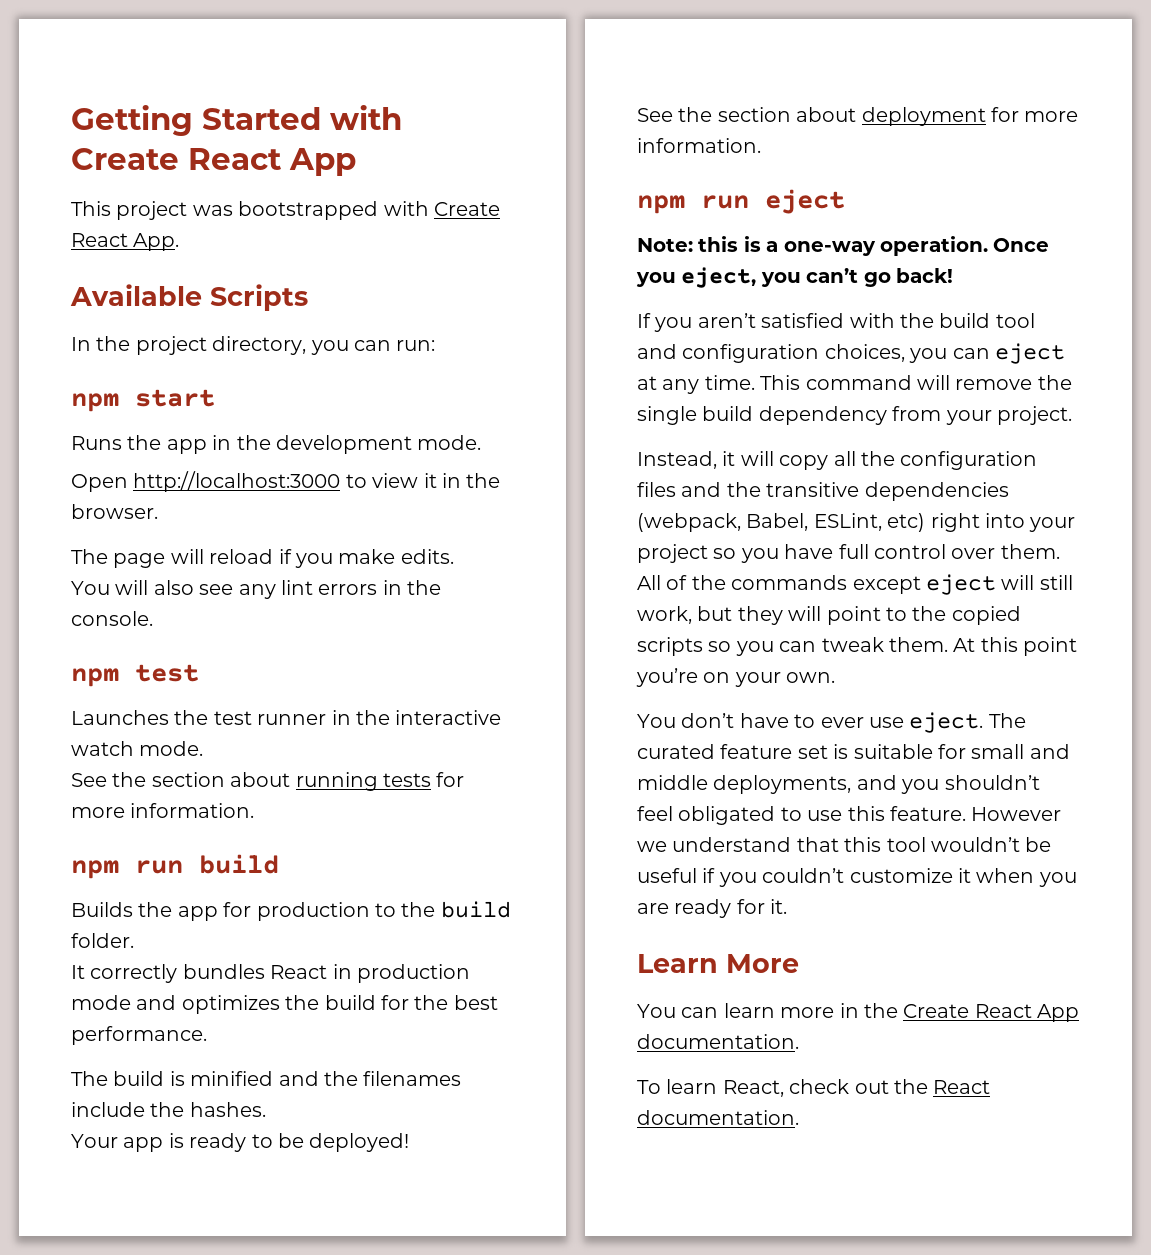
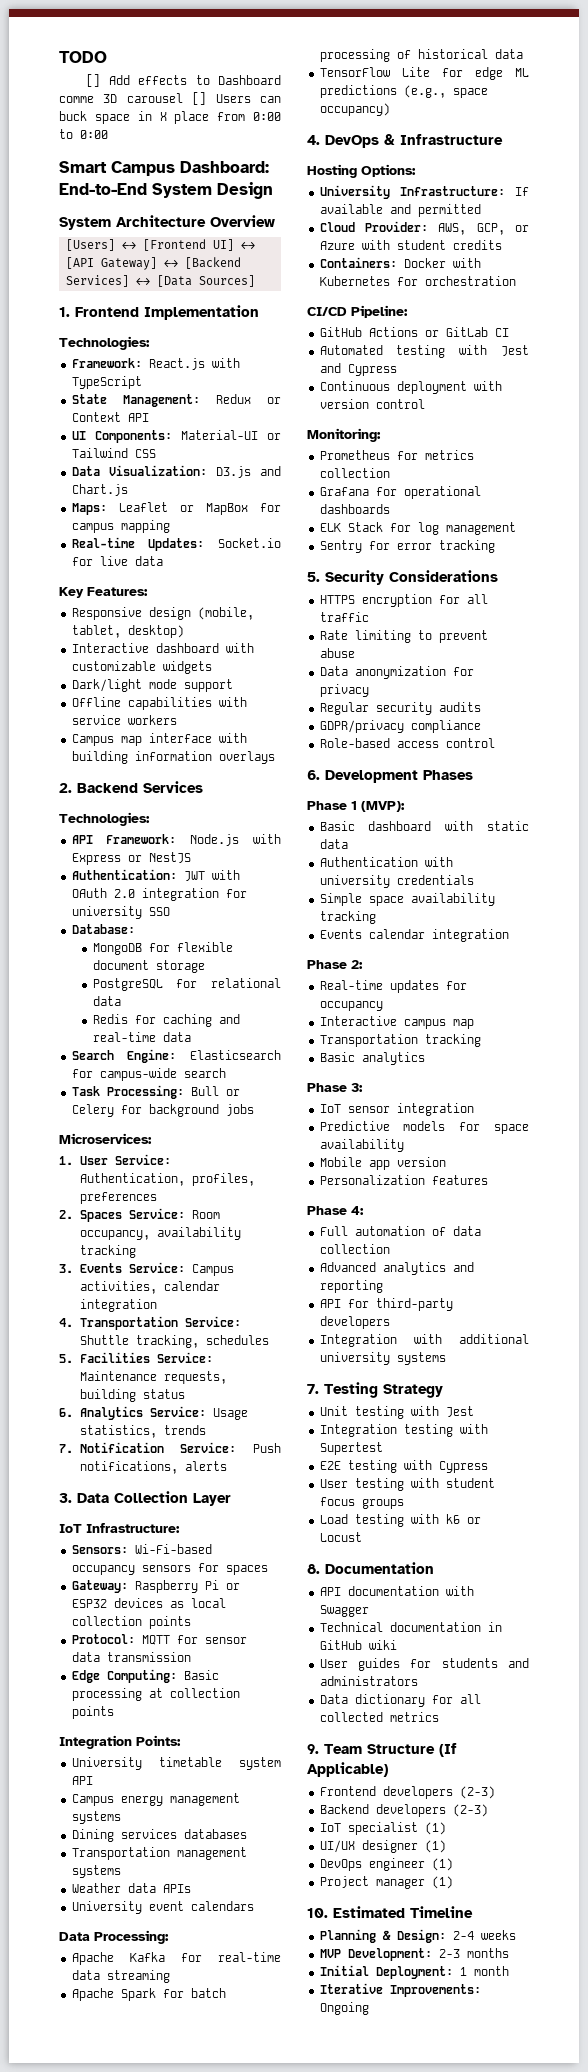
[71,105,402,136] [71,148,356,176] [71,201,500,220] [71,233,180,251] [70,284,308,311] [71,336,436,355] [71,389,215,412] [71,435,482,454] [71,471,501,492] [71,504,158,519] [71,549,454,568] [71,580,442,599] [71,611,153,626] [71,664,199,687] [71,710,502,725] [71,741,204,756] [71,772,465,791] [71,803,255,818] [71,854,279,879] [71,901,511,921] [71,933,134,948] [71,964,470,983] [71,995,498,1014] [71,1026,207,1045] [71,1071,462,1086] [71,1102,266,1117] [71,1133,410,1152] [637,107,1079,126] [637,138,761,153] [637,189,845,214] [637,236,1050,256] [636,267,953,288] [637,313,1035,332] [637,343,1065,364] [637,375,1072,394] [637,406,1072,425] [637,451,1038,470] [637,482,1009,501] [637,513,1076,532] [637,544,1060,563] [637,574,1073,595] [637,606,1021,625] [637,637,1078,656] [636,668,836,687] [637,712,1026,733] [637,744,1070,759] [637,775,1040,794] [637,806,1062,825] [637,837,1052,852] [637,868,1077,887] [637,899,788,918] [637,954,799,973] [637,1003,1080,1022] [637,1034,799,1049] [637,1079,991,1097] [637,1110,799,1125] Getting Started with Create React App // This project was bootstrapped with Create React App. // Available Scripts // In the project directory, you can run: // npm start // Runs the app in the development mode. // Open http://localhost:3000 to view it in the browser. // The page will reload if you make edits. // You will also see any lint errors in the console. // npm test // Launches the test runner in the interactive watch mode. // See the section about running tests for more information. // npm run build // Builds the app for production to the build folder. // It correctly bundles React in production mode and optimizes the build for the best performance. // The build is minified and the filenames include the hashes. // Your app is ready to be deployed! // See the section about deployment for more information. // npm run eject // Note: this is a one-way operation. Once you eject, you can’t go back! // If you aren’t satisfied with the build tool and configuration choices, you can eject at any time. This command will remove the single build dependency from your project. // Instead, it will copy all the configuration files and the transitive dependencies (webpack, Babel, ESLint, etc) right into your project so you have full control over them. All of the commands except eject will still work, but they will point to the copied scripts so you can tweak them. At this point you’re on your own. // You don’t have to ever use eject. The curated feature set is suitable for small and middle deployments, and you shouldn’t feel obligated to use this feature. However we understand that this tool wouldn’t be useful if you couldn’t customize it when you are ready for it. // Learn More // You can learn more in the Create React App documentation. // To learn React, check out the React documentation. -> [59,51,107,63] [86,74,281,87] [59,92,281,105] [59,111,281,124] [59,129,108,139] [59,161,269,176] [59,182,273,199] [59,215,275,230] [65,239,255,251] [65,257,241,270] [65,275,255,287] [59,305,259,320] [59,336,150,350] [71,358,240,370] [71,376,142,389] [71,394,281,407] [71,412,149,422] [71,430,281,443] [71,448,156,458] [71,465,281,478] [71,484,128,496] [71,502,281,515] [71,520,170,533] [71,537,281,551] [71,556,163,566] [59,587,148,598] [71,607,254,620] [71,625,184,638] [71,643,254,653] [71,661,212,674] [71,679,233,692] [71,697,247,710] [71,715,177,725] [71,733,247,746] [71,751,275,764] [59,781,203,793] [59,812,150,826] [71,834,281,846] [71,852,191,865] [71,869,240,881] [71,888,247,901] [71,906,170,919] [71,924,135,934] [92,942,233,955] [92,960,205,973] [92,978,281,991] [92,996,121,1006] [92,1014,240,1027] [92,1032,191,1042] [71,1049,281,1063] [71,1068,226,1081] [71,1085,240,1099] [71,1104,254,1117] [59,1133,152,1144] [59,1154,171,1165] [79,1173,255,1186] [79,1192,157,1204] [59,1208,220,1222] [79,1227,241,1240] [79,1245,136,1258] [59,1262,234,1276] [79,1281,220,1294] [79,1299,157,1312] [59,1316,241,1330] [79,1335,269,1348] [59,1352,213,1363] [79,1371,227,1384] [79,1389,185,1402] [59,1406,248,1420] [79,1425,206,1438] [59,1442,281,1453] [79,1461,227,1474] [59,1491,231,1506] [59,1523,180,1533] [71,1544,212,1554] [71,1563,268,1575] [71,1580,240,1593] [71,1598,226,1608] [71,1616,191,1629] [71,1634,247,1645] [71,1652,191,1662] [71,1669,219,1683] [71,1688,240,1701] [71,1706,114,1719] [59,1735,181,1749] [71,1757,281,1770] [71,1776,93,1785] [71,1793,240,1806] [71,1811,121,1824] [71,1829,247,1842] [71,1847,247,1860] [71,1865,121,1878] [71,1883,191,1893] [71,1901,254,1914] [59,1930,169,1944] [71,1952,281,1965] [71,1970,170,1983] [71,1988,226,2001] [319,49,523,62] [319,67,529,80] [319,85,488,98] [319,103,390,116] [307,134,503,148] [307,164,416,178] [319,185,529,199] [319,204,481,217] [319,221,529,235] [319,240,502,250] [319,257,481,268] [319,276,516,286] [307,305,408,318] [319,327,509,337] [319,345,529,358] [319,363,397,376] [319,381,502,394] [319,399,425,409] [307,428,381,442] [319,450,474,460] [319,468,390,478] [319,486,481,499] [319,504,390,514] [319,522,516,535] [319,540,495,553] [307,570,498,585] [319,594,488,607] [319,612,369,622] [319,630,488,643] [319,648,355,658] [319,666,474,679] [319,684,369,697] [319,702,481,715] [319,720,481,733] [319,738,495,748] [307,770,473,783] [307,801,405,812] [319,821,529,831] [319,839,348,849] [319,857,453,867] [319,875,474,888] [319,893,495,906] [319,911,376,924] [319,929,509,942] [307,960,363,969] [319,980,467,993] [319,1001,383,1011] [319,1016,474,1029] [319,1034,481,1047] [319,1052,425,1065] [307,1083,363,1092] [319,1103,474,1116] [319,1121,529,1134] [319,1139,404,1152] [319,1157,446,1170] [319,1175,488,1185] [307,1206,364,1215] [319,1226,481,1236] [319,1244,390,1254] [319,1262,474,1275] [319,1280,383,1293] [319,1298,453,1311] [319,1316,390,1329] [319,1334,529,1347] [319,1352,446,1365] [307,1382,443,1398] [319,1406,474,1419] [319,1424,488,1437] [319,1442,383,1455] [319,1460,488,1473] [319,1478,495,1491] [319,1497,404,1509] [319,1514,481,1527] [319,1532,362,1542] [307,1562,434,1574] [319,1586,474,1596] [319,1605,369,1617] [319,1622,502,1632] [319,1640,397,1650] [319,1658,529,1671] [319,1676,418,1686] [319,1694,481,1707] [319,1712,439,1722] [307,1743,457,1757] [307,1762,388,1777] [319,1786,495,1799] [319,1804,488,1817] [319,1822,446,1835] [319,1840,446,1853] [319,1858,453,1871] [319,1876,453,1889] [307,1906,473,1918] [319,1929,516,1943] [319,1948,509,1961] [319,1965,509,1979] [319,1983,481,1997] [319,2002,369,2015] TODO // [] Add effects to Dashboard comme 3D carousel [] Users can buck space in X place from 0:00 to 0:00 // Smart Campus Dashboard: End-to-End System Design // System Architecture Overview // [Users] ←→ [Frontend UI] ←→ [API Gateway] ←→ [Backend Services] ←→ [Data Sources] // 1. Frontend Implementation // Technologies: // Framework: React.js with TypeScript // State Management: Redux or Context API // UI Components: Material-UI or Tailwind CSS // Data Visualization: D3.js and Chart.js // Maps: Leaflet or MapBox for campus mapping // Real-time Updates: Socket.io for live data // Key Features: // Responsive design (mobile, tablet, desktop) // Interactive dashboard with customizable widgets // Dark/light mode support // Offline capabilities with service workers // Campus map interface with building information overlays // 2. Backend Services // Technologies: // API Framework: Node.js with Express or NestJS // Authentication: JWT with OAuth 2.0 integration for university SSO // Database: // MongoDB for flexible document storage // PostgreSQL for relational data // Redis for caching and real-time data // Search Engine: Elasticsearch for campus-wide search // Task Processing: Bull or Celery for background jobs // Microservices: // 1. User Service: Authentication, profiles, preferences // 2. Spaces Service: Room occupancy, availability tracking // 3. Events Service: Campus activities, calendar integration // 4. Transportation Service: Shuttle tracking, schedules // 5. Facilities Service: Maintenance requests, building status // 6. Analytics Service: Usage statistics, trends // 7. Notification Service: Push notifications, alerts // 3. Data Collection Layer // IoT Infrastructure: // Sensors: Wi-Fi-based occupancy sensors for spaces // Gateway: Raspberry Pi or ESP32 devices as local collection points // Protocol: MQTT for sensor data transmission // Edge Computing: Basic processing at collection points // Integration Points: // University timetable system API // Campus energy management systems // Dining services databases // Transportation management systems // Weather data APIs // University event calendars // Data Processing: // Apache Kafka for real-time data streaming // Apache Spark for batch processing of historical data // TensorFlow Lite for edge ML predictions (e.g., space occupancy) // 4. DevOps & Infrastructure // Hosting Options: // University Infrastructure: If available and permitted // Cloud Provider: AWS, GCP, or Azure with student credits // Containers: Docker with Kubernetes for orchestration // CI/CD Pipeline: // GitHub Actions or GitLab CI // Automated testing with Jest and Cypress // Continuous deployment with version control // Monitoring: // Prometheus for metrics collection // Grafana for operational dashboards // ELK Stack for log management // Sentry for error tracking // 5. Security Considerations // HTTPS encryption for all traffic // Rate limiting to prevent abuse // Data anonymization for privacy // Regular security audits // GDPR/privacy compliance // Role-based access control // 6. Development Phases // Phase 1 (MVP): // Basic dashboard with static data // Authentication with university credentials // Simple space availability tracking // Events calendar integration // Phase 2: // Real-time updates for occupancy // Interactive campus map // Transportation tracking // Basic analytics // Phase 3: // IoT sensor integration // Predictive models for space availability // Mobile app version // Personalization features // Phase 4: // Full automation of data collection // Advanced analytics and reporting // API for third-party developers // Integration with additional university systems // 7. Testing Strategy // Unit testing with Jest // Integration testing with Supertest // E2E testing with Cypress // User testing with student focus groups // Load testing with k6 or Locust // 8. Documentation // API documentation with Swagger // Technical documentation in GitHub wiki // User guides for students and administrators // Data dictionary for all collected metrics // 9. Team Structure (If Applicable) // Frontend developers (2-3) // Backend developers (2-3) // IoT specialist (1) // UI/UX designer (1) // DevOps engineer (1) // Project manager (1) // 10. Estimated Timeline // Planning & Design: 2-4 weeks // MVP Development: 2-3 months // Initial Deployment: 1 month // Iterative Improvements: Ongoing

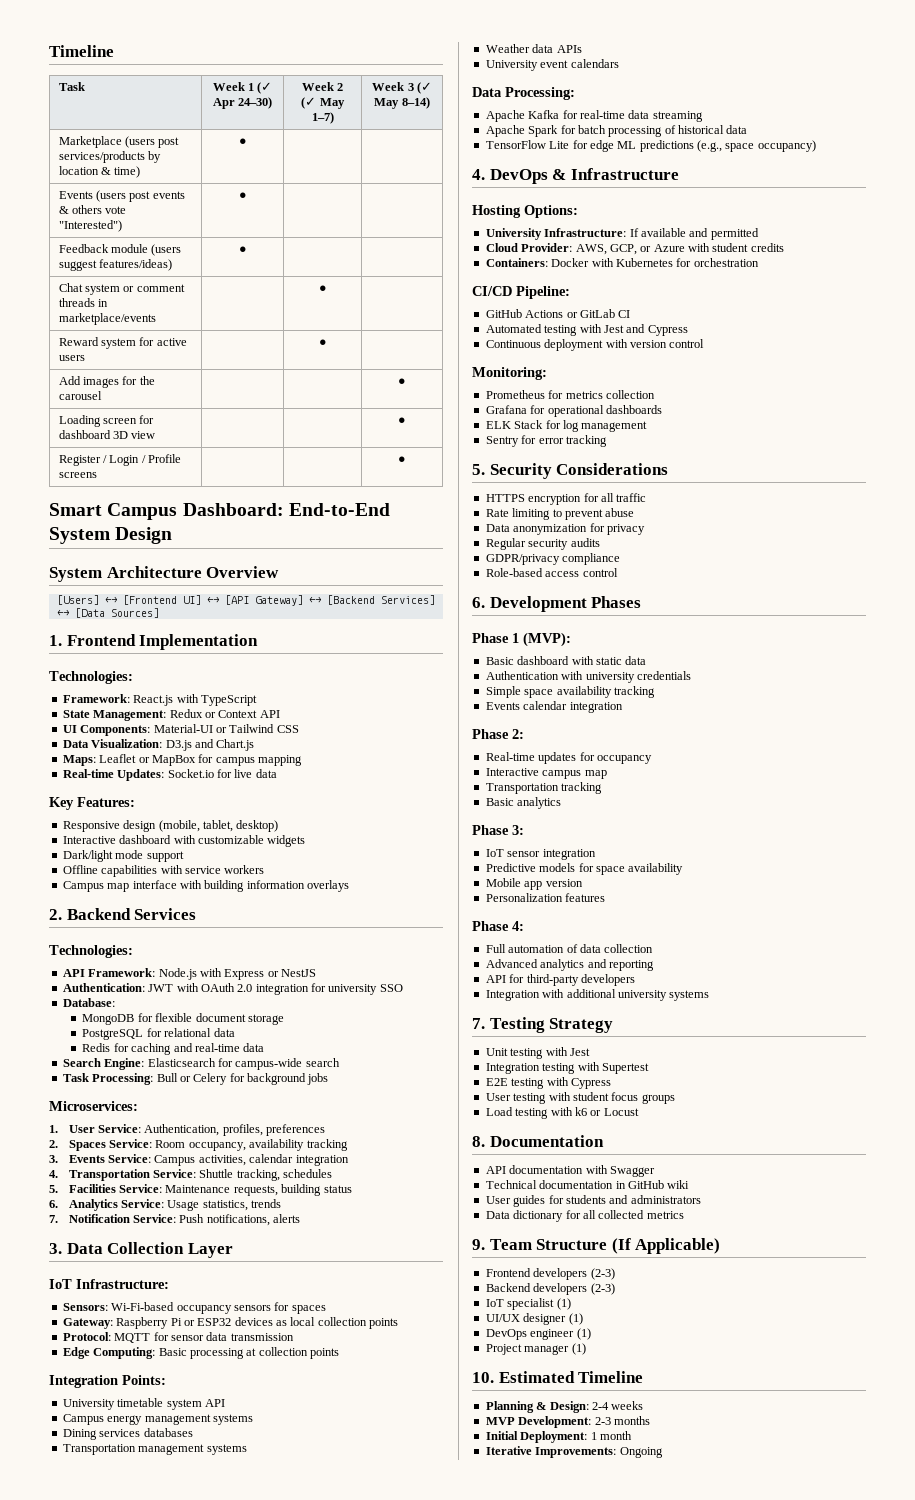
[59,51,107,63] [86,74,281,87] [59,92,281,105] [59,111,281,124] [59,129,108,139] TODO // [] Add effects to Dashboard comme 3D carousel [] Users can buck space in X place from 0:00 to 0:00 -> [49,45,114,57] [58,82,85,91] [212,82,273,94] [212,97,273,109] [301,82,344,91] [301,97,345,109] [311,112,334,124] [372,82,432,94] [374,97,430,109] [58,136,180,148] [58,151,162,163] [58,166,141,178] [238,138,247,145] [58,190,185,202] [58,205,127,214] [58,220,122,232] [238,192,247,199] [58,244,182,256] [58,259,173,271] [238,246,247,253] [58,283,185,295] [58,298,109,307] [58,313,156,325] [318,285,327,292] [58,337,187,349] [58,355,85,361] [318,339,327,346] [58,376,155,388] [58,391,102,400] [398,378,406,385] [58,415,155,427] [58,430,156,439] [398,417,406,424] [58,454,182,466] [58,472,97,478] [398,456,406,463] Timeline // Task | Week 1 (✓ Apr 24–30) | Week 2 (✓ May 1–7) | Week 3 (✓ May 8–14) // Marketplace (users post services/products by location & time) | ● | | // Events (users post events & others vote "Interested") | ● | | // Feedback module (users suggest features/ideas) | ● | | // Chat system or comment threads in marketplace/events | | ● | // Reward system for active users | | ● | // Add images for the carousel | | | ● // Loading screen for dashboard 3D view | | | ● // Register / Login / Profile screens | | | ●

